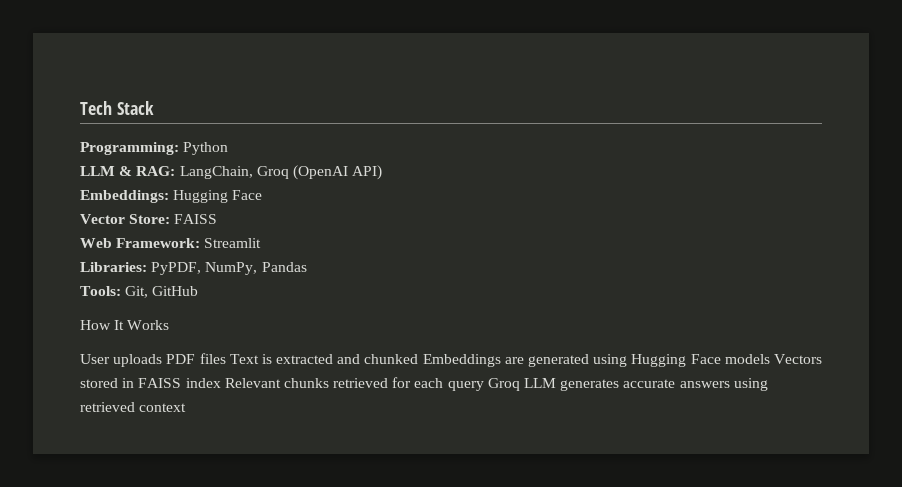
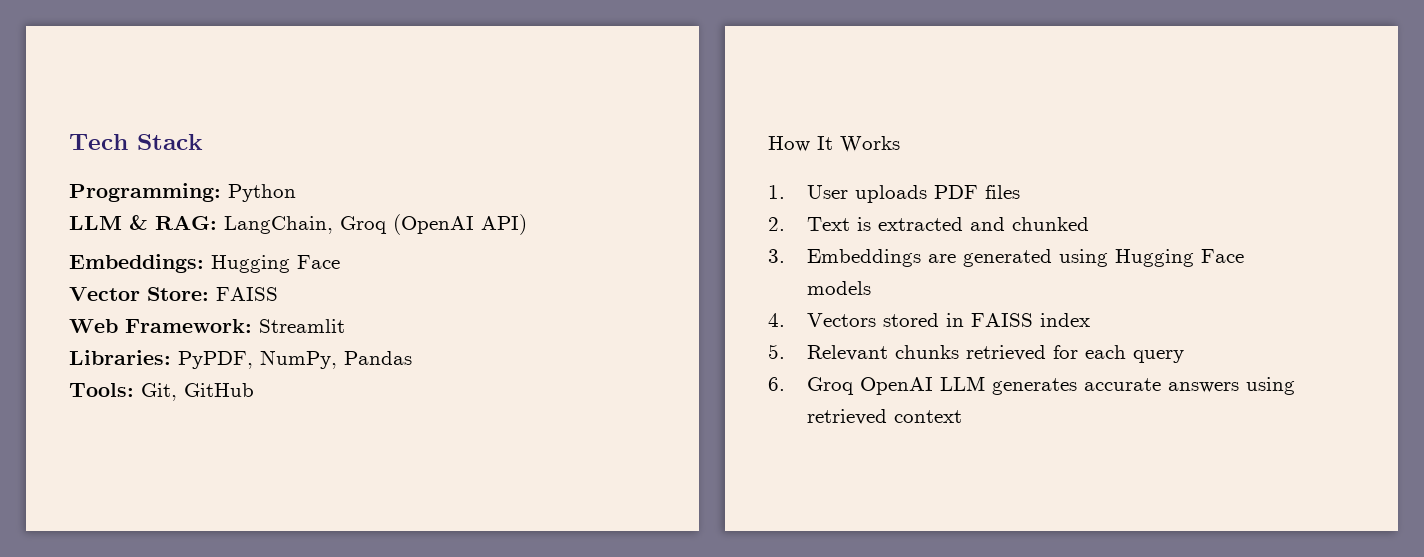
(170, 325) none -> [768,185,785,199] 1.
(226, 358) none -> [768,217,785,231] // 2.
(419, 359) none -> [768,249,785,263] // 3.
(770, 359) none -> [768,313,785,327] // 4.
(221, 383) none -> [768,344,785,359] // 5.
[487,378,520,391] Groq -> [768,377,933,395] // 6. Groq OpenAI

